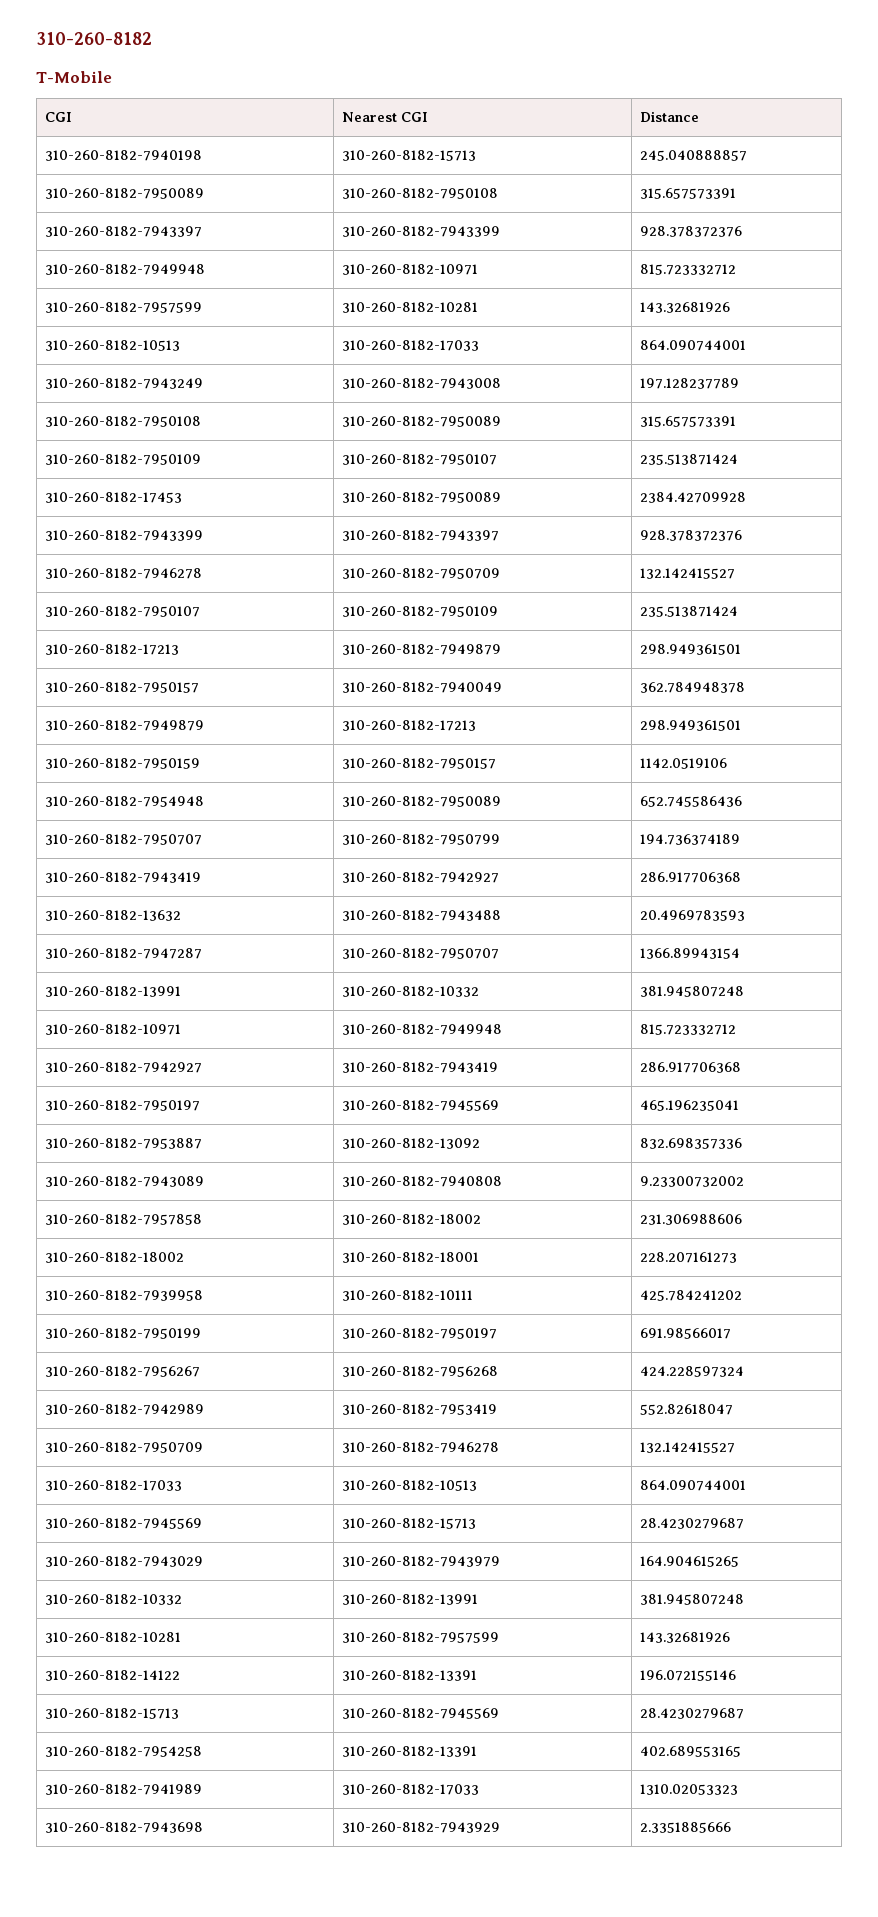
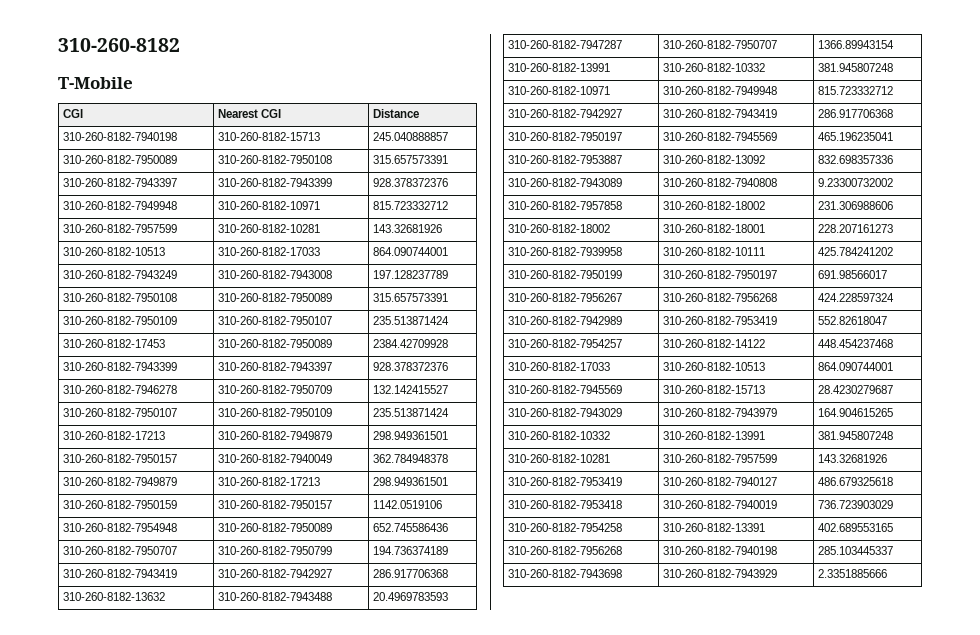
[44,1442,203,1453] [341,1442,499,1453] [639,1442,735,1453] 310-260-8182-7950709 | 310-260-8182-7946278 | 132.142415527 -> [508,339,623,348] [663,339,766,348] [818,339,894,348] 310-260-8182-7954257 | 310-260-8182-14122 | 448.454237468
[44,1670,180,1681] [341,1670,477,1681] [639,1670,736,1681] [44,1708,179,1719] [341,1708,499,1719] [639,1708,744,1719] 310-260-8182-14122 | 310-260-8182-13391 | 196.072155146 // 310-260-8182-15713 | 310-260-8182-7945569 | 28.4230279687 -> [508,477,623,486] [663,477,778,486] [818,477,894,486] [508,500,623,509] [663,500,778,509] [818,500,894,509] 310-260-8182-7953419 | 310-260-8182-7940127 | 486.679325618 // 310-260-8182-7953418 | 310-260-8182-7940019 | 736.723903029
[44,1784,202,1795] [341,1784,479,1795] [639,1784,738,1795] 310-260-8182-7941989 | 310-260-8182-17033 | 1310.02053323 -> [508,546,623,555] [663,546,778,555] [818,546,894,555] 310-260-8182-7956268 | 310-260-8182-7940198 | 285.103445337

